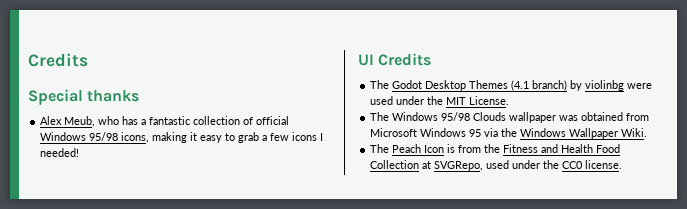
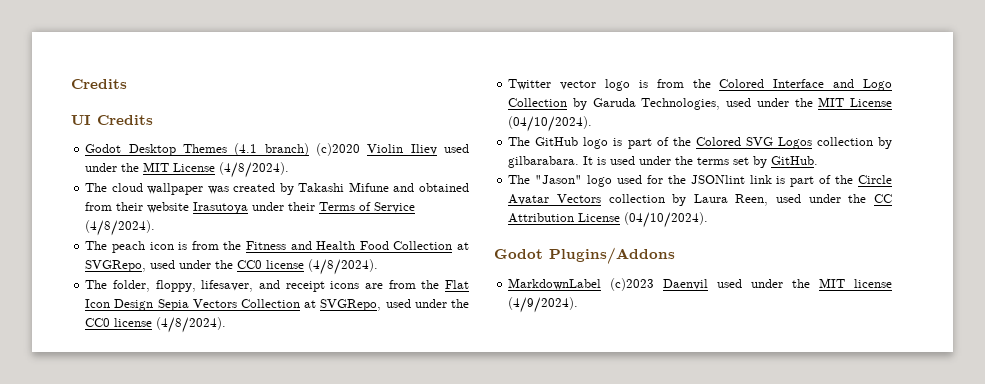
[28,53,88,67] [28,89,140,105] [40,116,290,127] [40,132,324,143] [40,148,80,157] Credits // Special thanks // Alex Meub, who has a fantastic collection of official Windows 95/98 icons, making it easy to grab a few icons I needed! -> [71,79,127,89] Credits
[370,80,390,89] The -> (153, 120) none
[570,80,653,91] [370,96,510,105] [370,112,650,123] [370,128,648,139] [370,144,445,153] by violinbg were used under the MIT License. // The Windows 95/98 Clouds wallpaper was obtained from Microsoft Windows 95 via the Windows Wallpaper Wiki. // The Peach Icon -> [315,143,469,156] [85,162,290,178] [85,182,469,195] [85,202,416,214] [85,220,156,236] [85,241,174,253] (c)2020 Violin Iliev used under the MIT License (4/8/2024). // The cloud wallpaper was created by Takashi Mifune and obtained from their website Irasutoya under their Terms of Service (4/8/2024). // The peach icon
[585,160,623,169] license. -> [266,259,379,275] [85,280,470,292] [85,299,469,311] [85,317,227,333] [508,79,892,91] [508,97,892,110] [508,116,593,132] [508,137,892,149] [508,156,819,168] [508,175,892,187] [508,194,892,206] [508,212,709,228] [494,247,675,264] [508,278,892,291] [508,297,579,313] license (4/8/2024). // The folder, floppy, lifesaver, and receipt icons are from the Flat Icon Design Sepia Vectors Collection at SVGRepo, used under the CC0 license (4/8/2024). // Twitter vector logo is from the Colored Interface and Logo Collection by Garuda Technologies, used under the MIT License (04/10/2024). // The GitHub logo is part of the Colored SVG Logos collection by gilbarabara. It is used under the terms set by GitHub. // The "Jason" logo used for the JSONlint link is part of the Circle Avatar Vectors collection by Laura Reen, used under the CC Attribution License (04/10/2024). // Godot Plugins/Addons // MarkdownLabel (c)2023 Daenvil used under the MIT license (4/9/2024).

